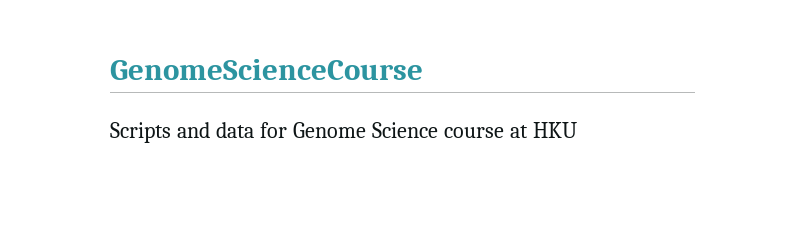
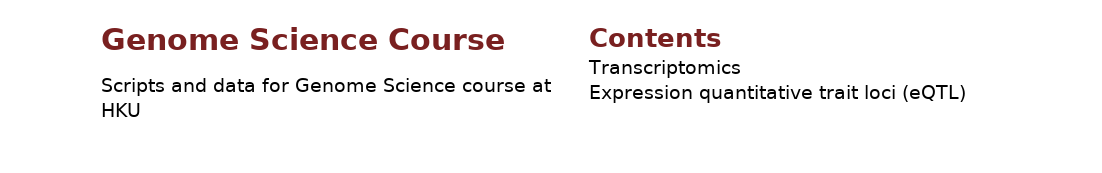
[110,59,423,80] GenomeScienceCourse -> [101,27,505,50] Genome Science Course
(577, 130) none -> [589,28,721,47] [588,60,741,78] [589,85,966,103] // Contents // Transcriptomics // Expression quantitative trait loci (eQTL)

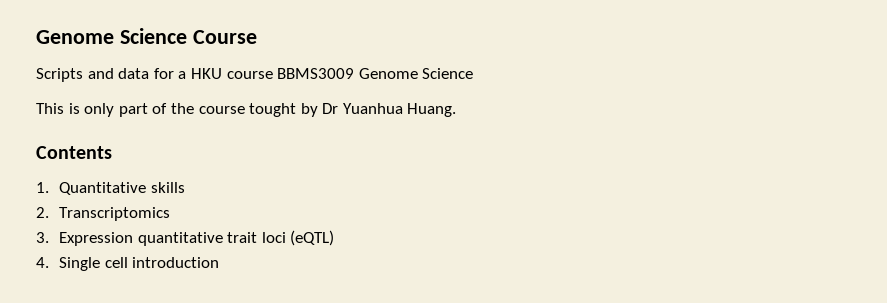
[295,78,551,92] [101,103,141,117] [589,28,721,47] Genome Science course at HKU // Contents // -> [178,68,474,79] [36,103,457,117] [36,146,112,159] [36,182,185,195] [36,207,49,218] a HKU course BBMS3009 Genome Science // This is only part of the course tought by Dr Yuanhua Huang. // Contents // 1. Quantitative skills // 2.
(741, 69) none -> [36,232,49,243] 3.
(966, 93) none -> [36,257,220,271] // 4. Single cell introduction

